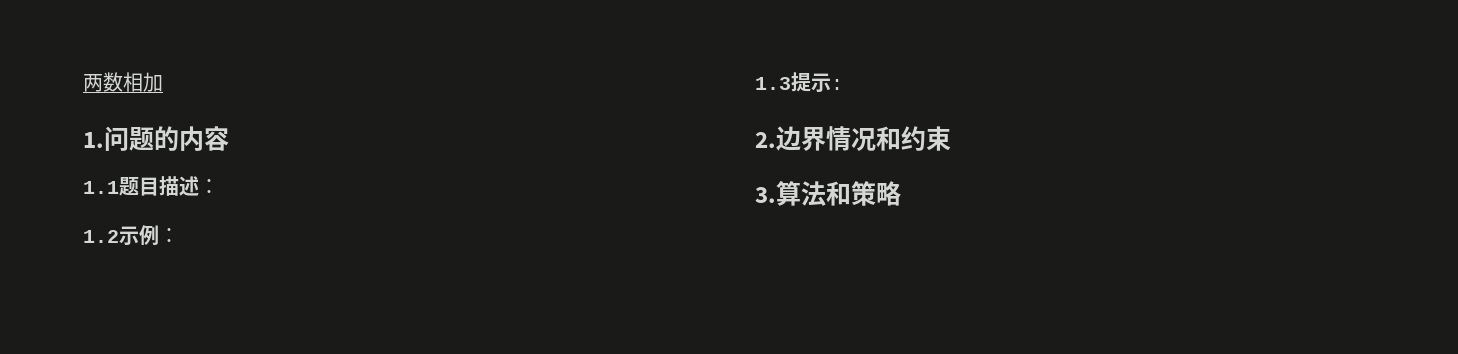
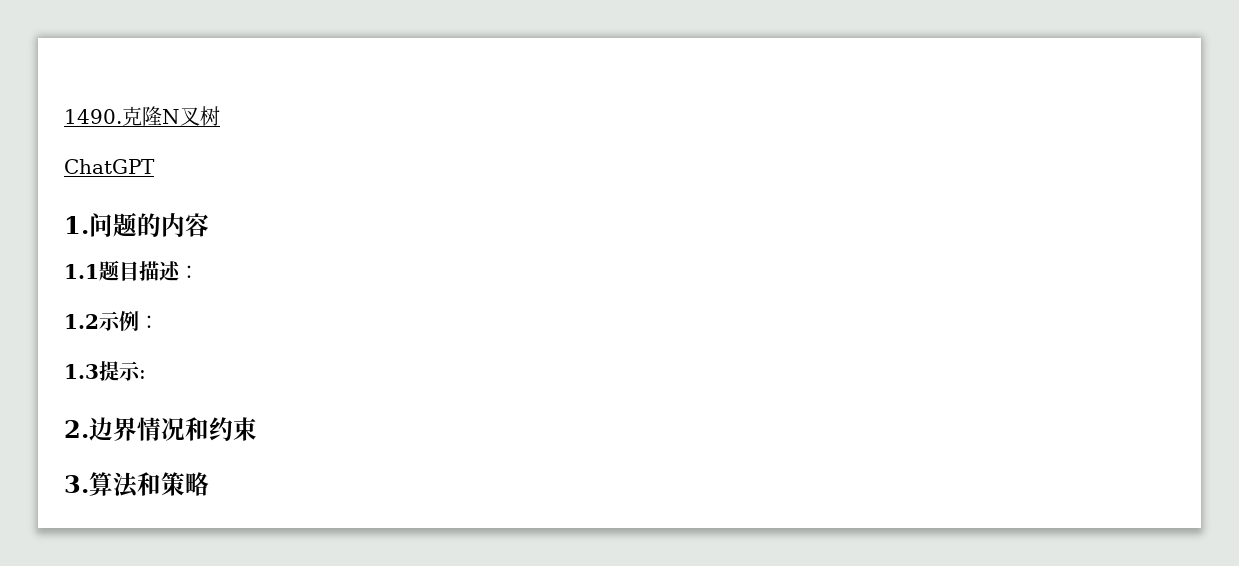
[83,72,163,92] 两数相加 -> [64,106,220,126] [64,159,155,174] 1490.克隆N叉树 // ChatGPT

